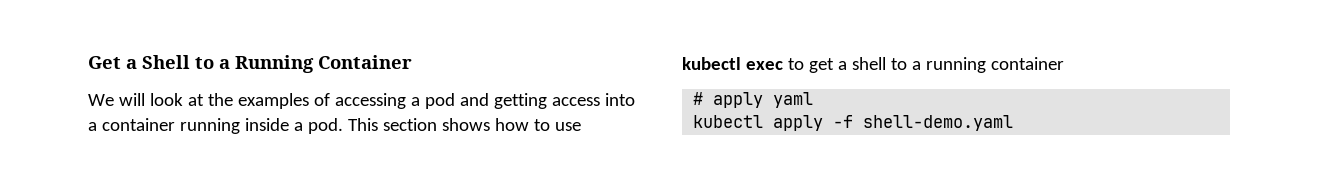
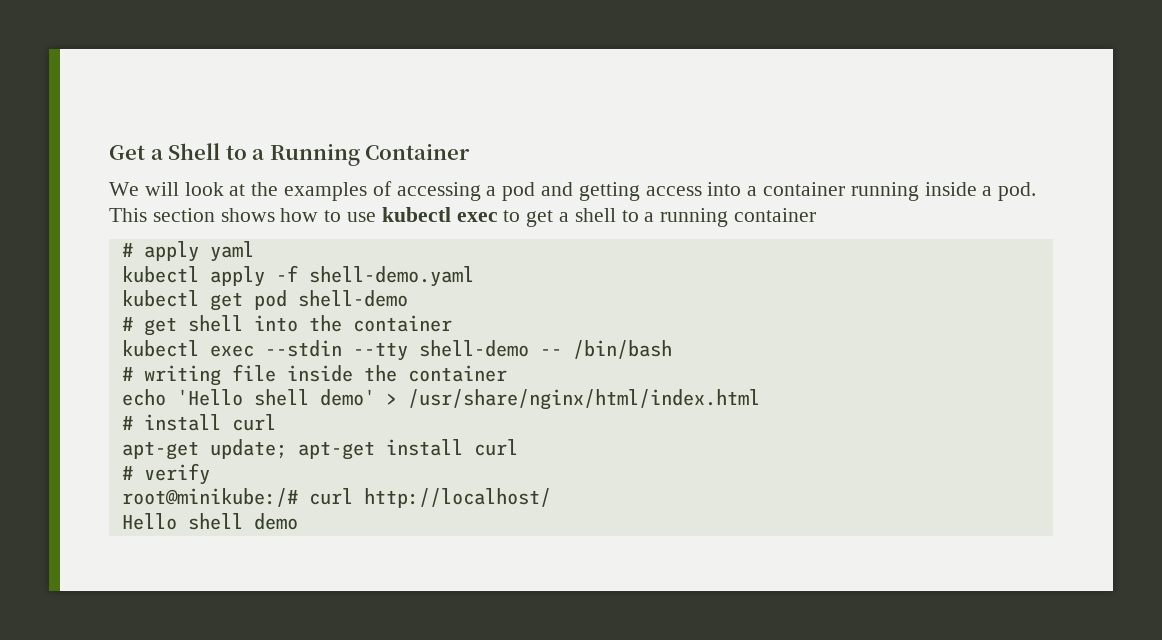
(1014, 123) none -> [121,290,408,311] [121,315,452,336] [121,340,672,361] [121,364,507,386] [121,389,760,410] [121,414,276,431] [121,439,518,460] [121,463,210,485] [121,488,551,508] [121,513,298,530] // kubectl get pod shell-demo // # get shell into the container // kubectl exec --stdin --tty shell-demo -- /bin/bash // # writing file inside the container // echo 'Hello shell demo' > /usr/share/nginx/html/index.html // # install curl // apt-get update; apt-get install curl // # verify // root@minikube:/# curl http://localhost/ // Hello shell demo

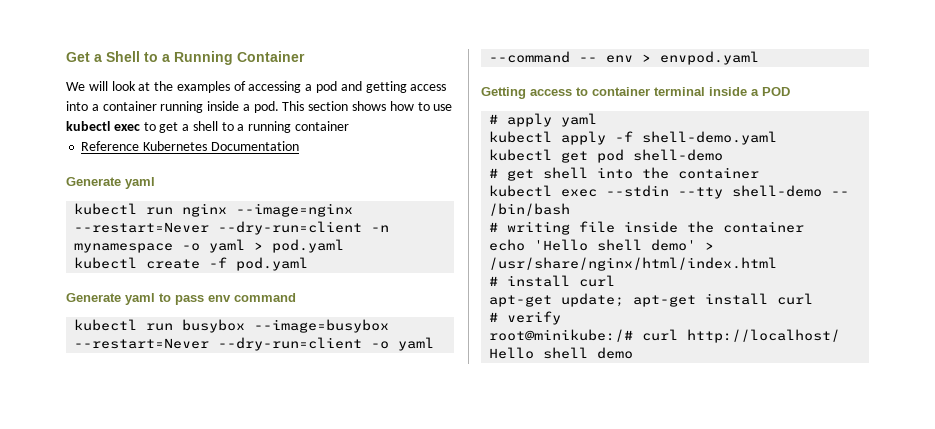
(817, 215) none -> [81,141,299,151] [66,177,155,189] [74,203,354,217] [74,221,390,235] [74,239,345,253] [74,257,309,271] [66,293,296,305] [74,319,390,333] [74,337,435,351] [489,51,760,65] [481,87,790,99] // Reference Kubernetes Documentation // Generate yaml // kubectl run nginx --image=nginx --restart=Never --dry-run=client -n mynamespace -o yaml > pod.yaml // kubectl create -f pod.yaml // Generate yaml to pass env command // kubectl run busybox --image=busybox --restart=Never --dry-run=client -o yaml --command -- env > envpod.yaml // Getting access to container terminal inside a POD

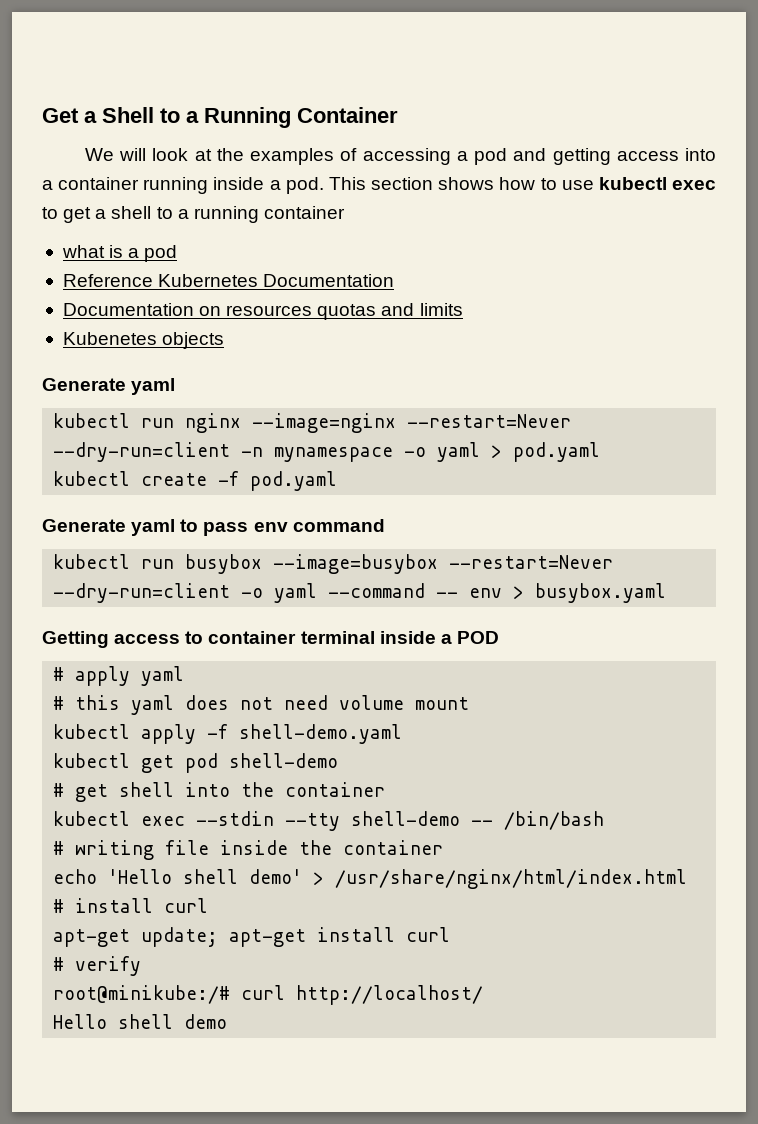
(350, 126) none -> [61,245,178,262] // what is a pod
(299, 146) none -> [62,303,463,320] [62,332,225,349] // Documentation on resources quotas and limits // Kubenetes objects
[660,51,760,65] envpod.yaml -> [535,583,667,603] busybox.yaml
(598, 120) none -> [53,695,470,715] // # this yaml does not need volume mount

